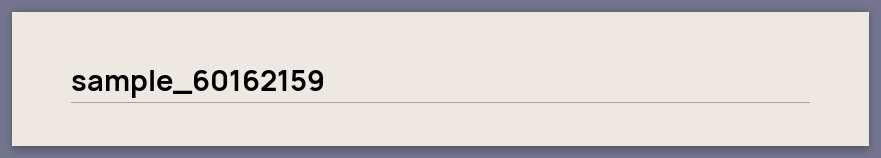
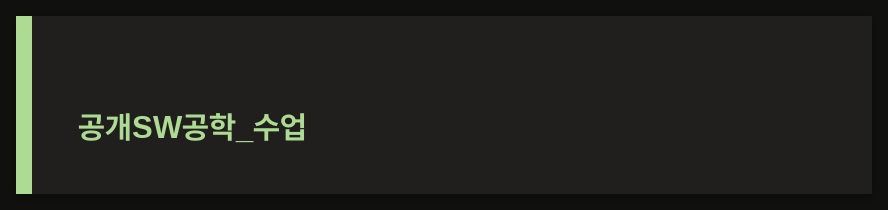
[71,70,325,98] sample_60162159 -> [78,113,307,143] 공개SW공학_수업

